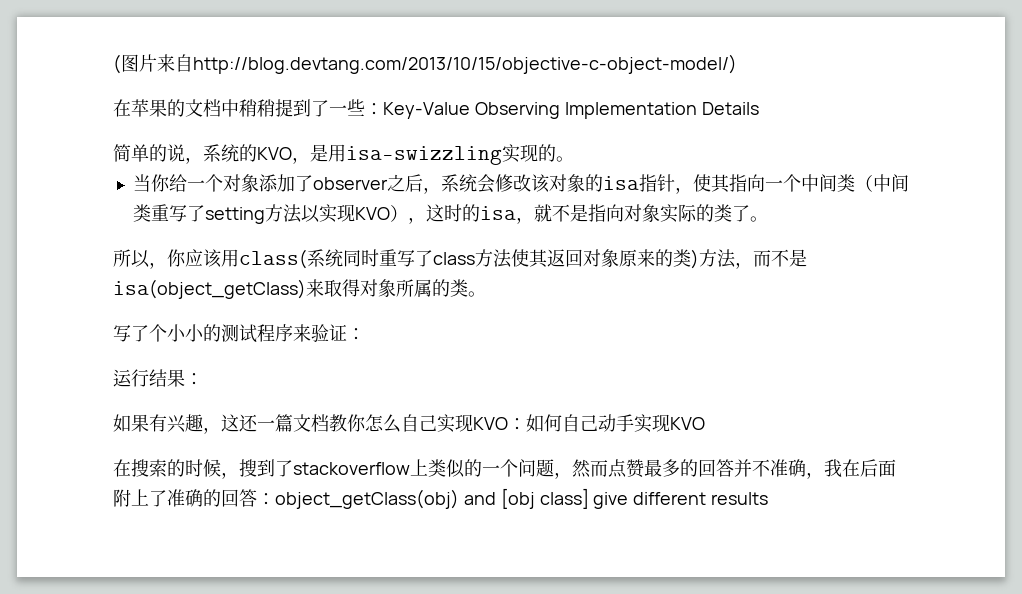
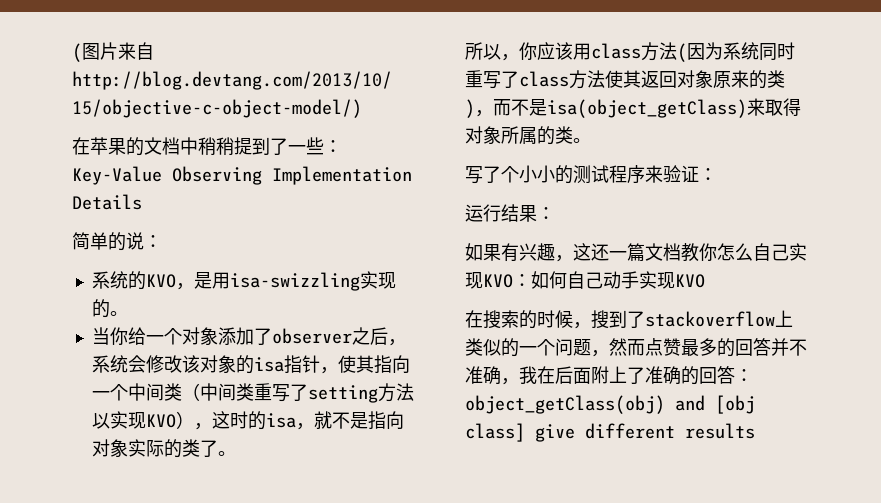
[185,157,203,164] ， -> [144,235,162,248] ： //
[239,249,307,269] class( -> [591,42,723,62] class方法(因为
[699,249,736,268] 方法 -> (475, 108) none

